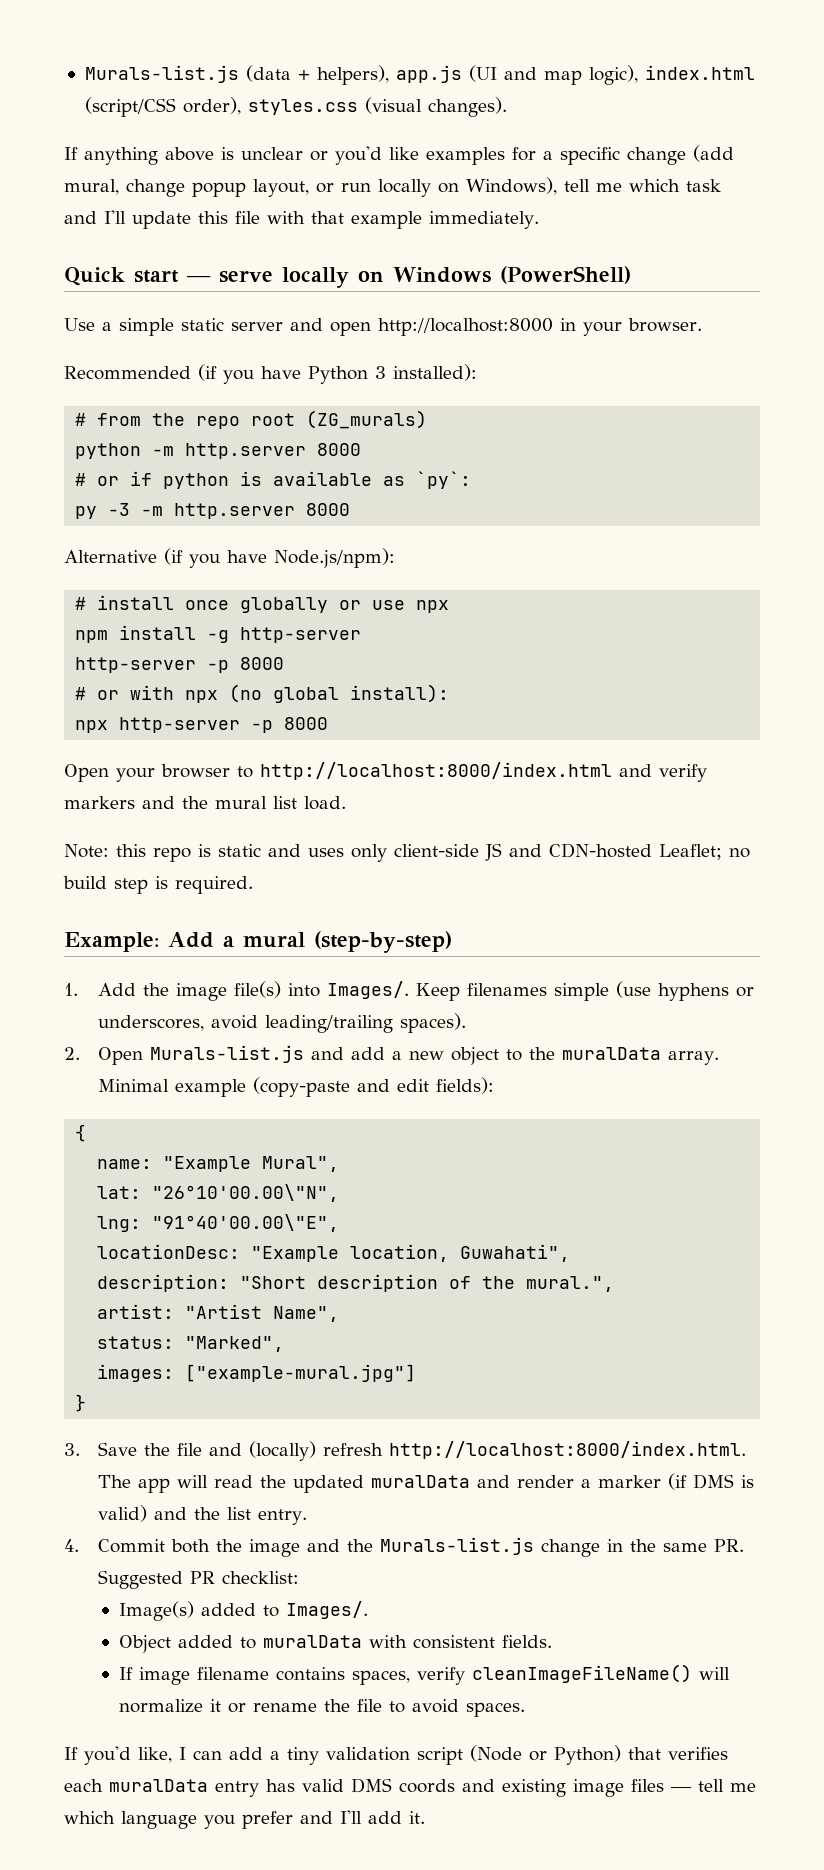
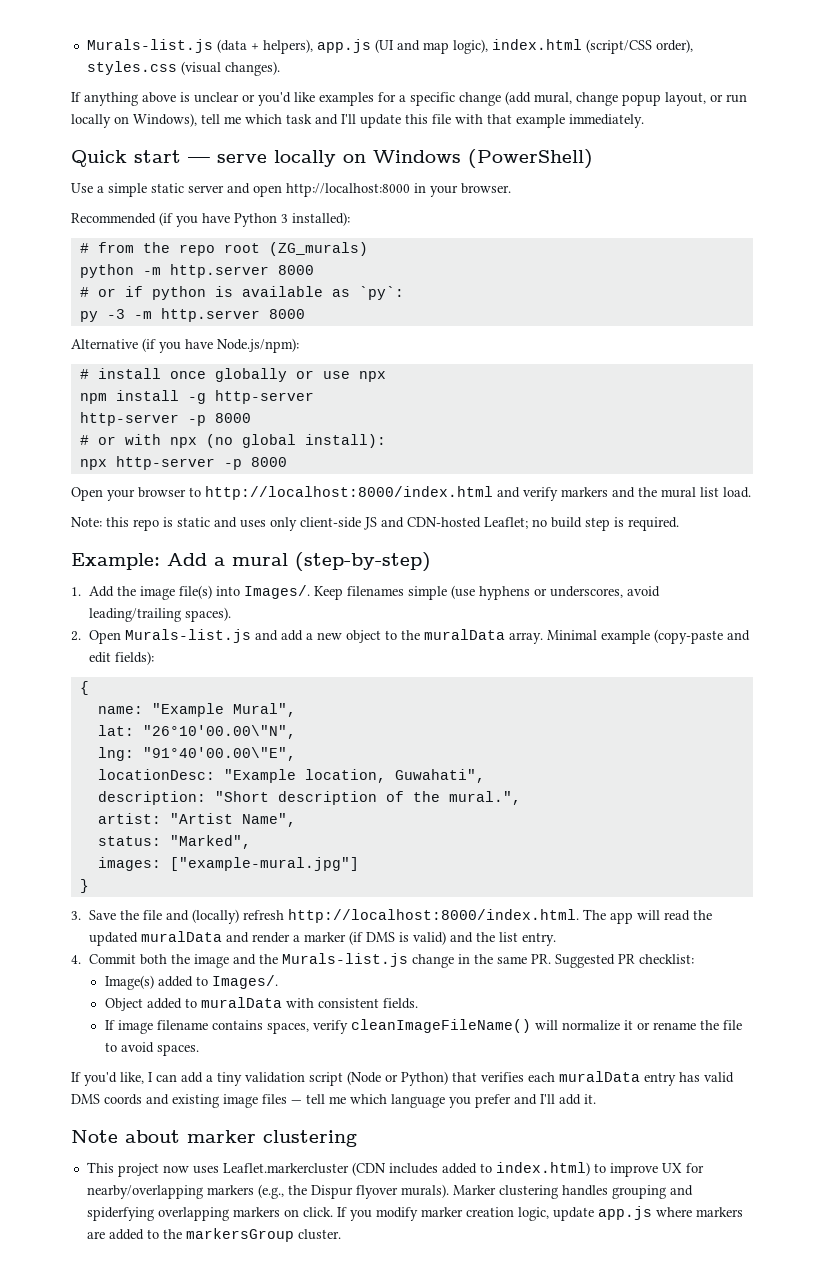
(425, 1817) none -> [71,1130,357,1147] [86,1162,704,1177] [86,1184,693,1199] [86,1206,743,1221] [86,1228,341,1242] // Note about marker clustering // This project now uses Leaflet.markercluster (CDN includes added to index.html) to improve UX for nearby/overlapping markers (e.g., the Dispur flyover murals). Marker clustering handles grouping and spiderfying overlapping markers on click. If you modify marker creation logic, update app.js where markers are added to the markersGroup cluster.

